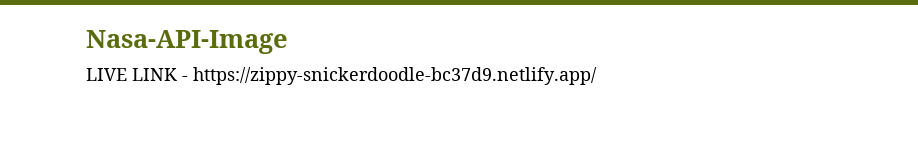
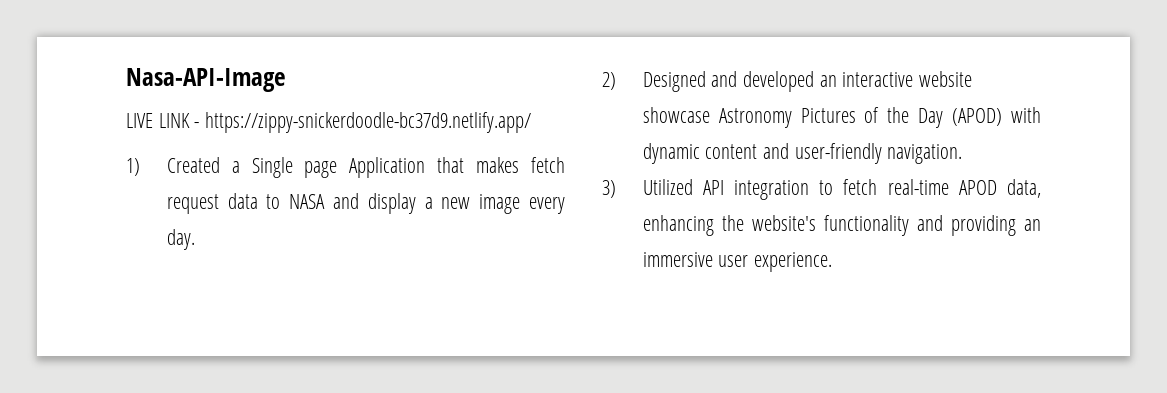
(597, 76) none -> [126,157,565,178] [166,193,565,214] [166,229,195,250] [602,71,973,92] [642,107,1041,128] [642,143,963,164] [602,179,1041,200] [642,215,1041,236] [642,252,833,272] // 1) Created a Single page Application that makes fetch request data to NASA and display a new image every day. // 2) Designed and developed an interactive website showcase Astronomy Pictures of the Day (APOD) with dynamic content and user-friendly navigation. // 3) Utilized API integration to fetch real-time APOD data, enhancing the website's functionality and providing an immersive user experience.

